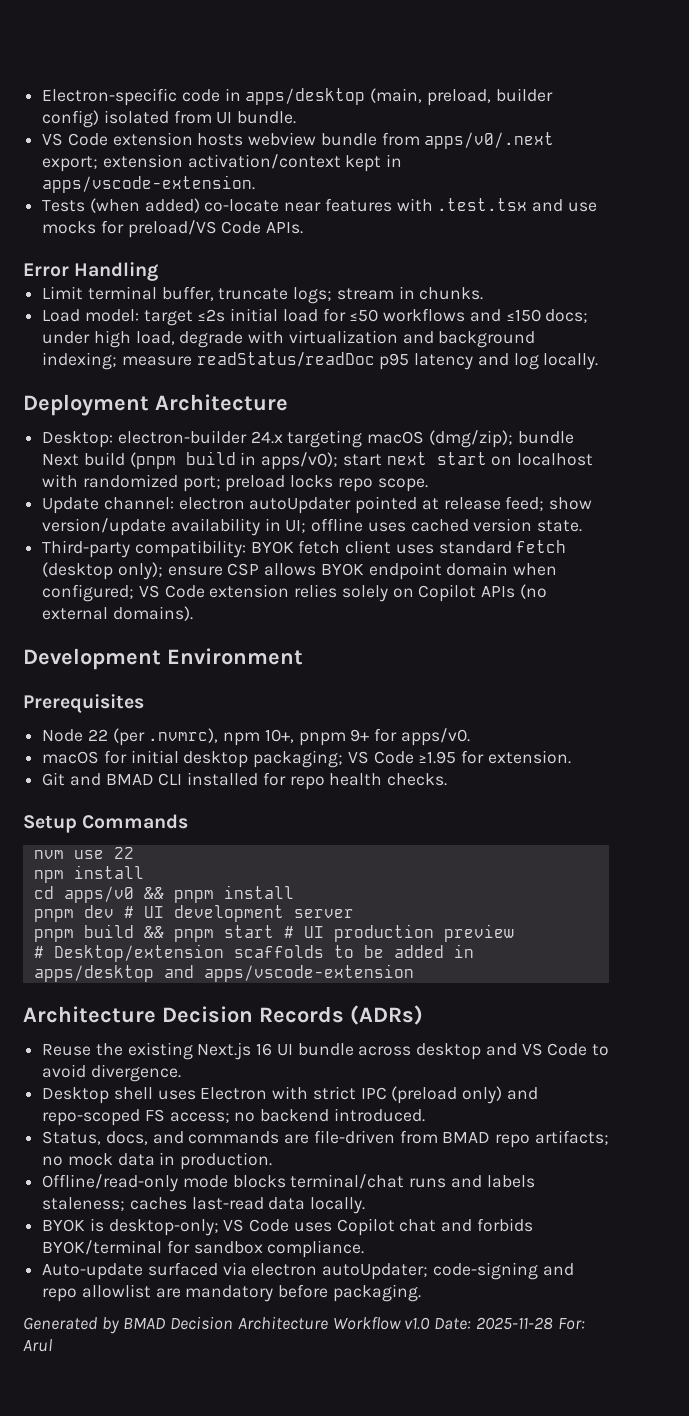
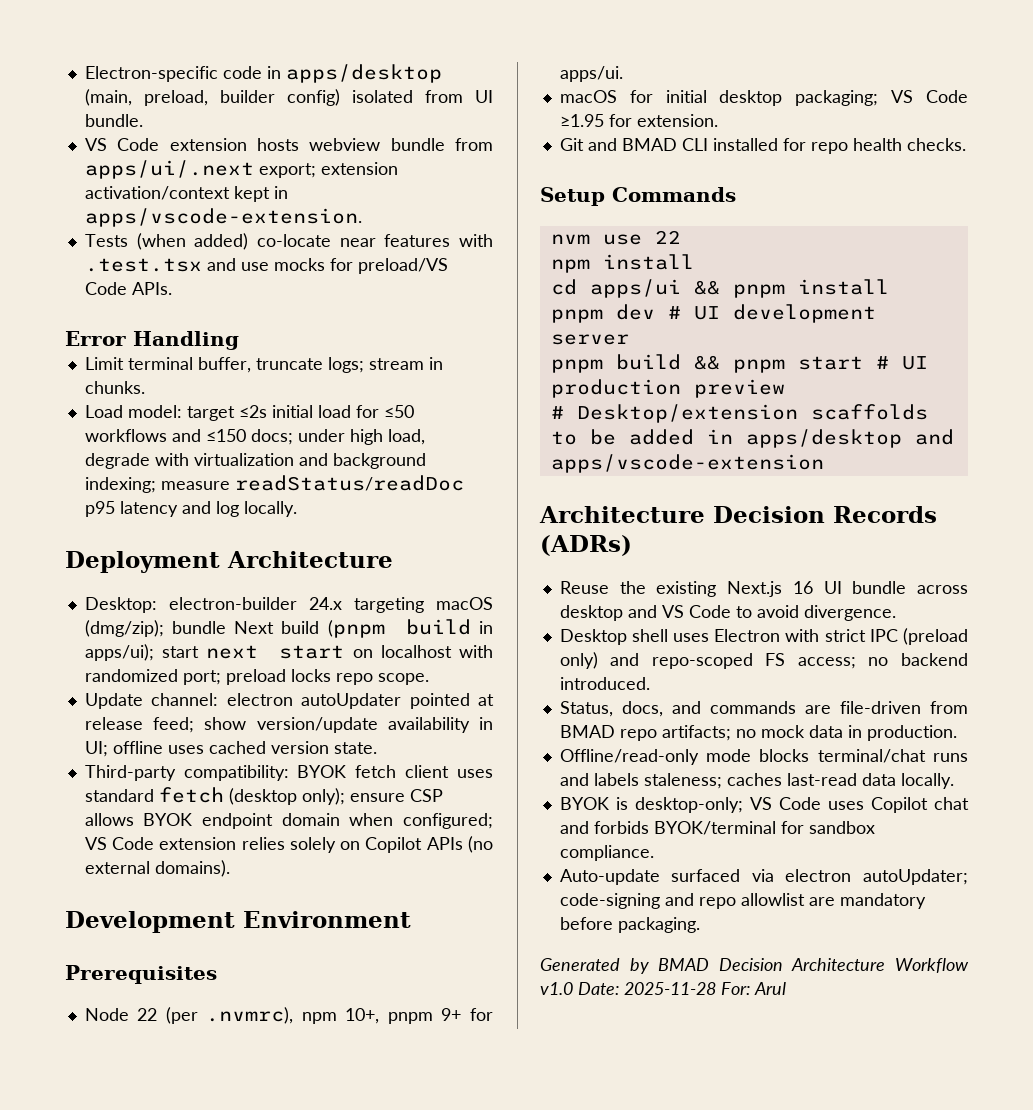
[424,132,555,149] apps/v0/.next -> [84,160,254,179] apps/ui/.next
[261,452,339,470] apps/v0); -> [84,644,154,661] apps/ui);
[400,728,470,746] apps/v0. -> [559,66,623,82] apps/ui.
[63,886,134,903] apps/v0 -> [589,279,681,298] apps/ui

